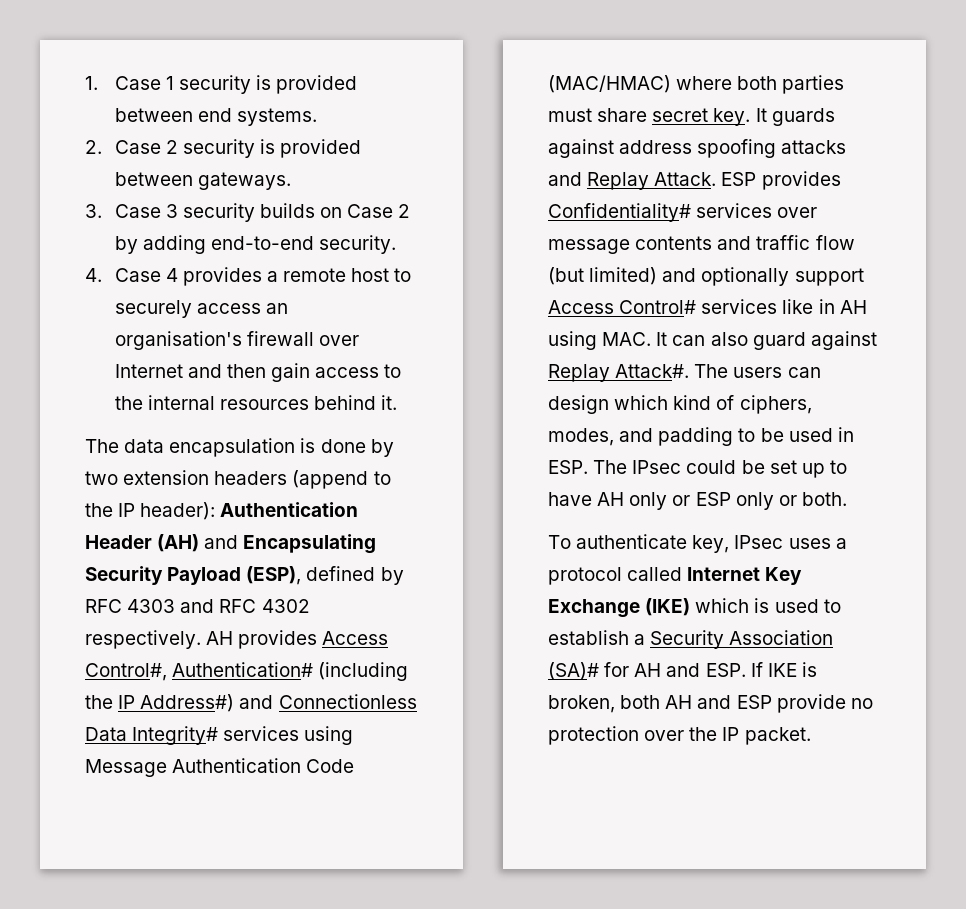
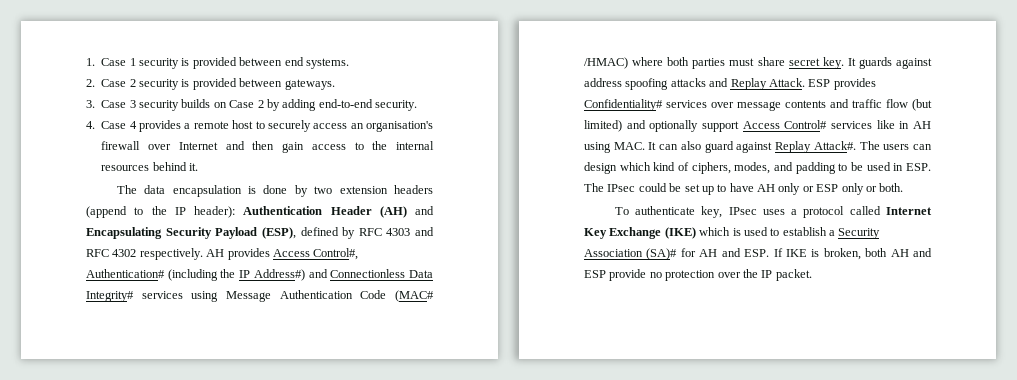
[548,75,671,93] (MAC/HMAC) -> [395,290,434,302] [584,57,628,69] (MAC# /HMAC)

